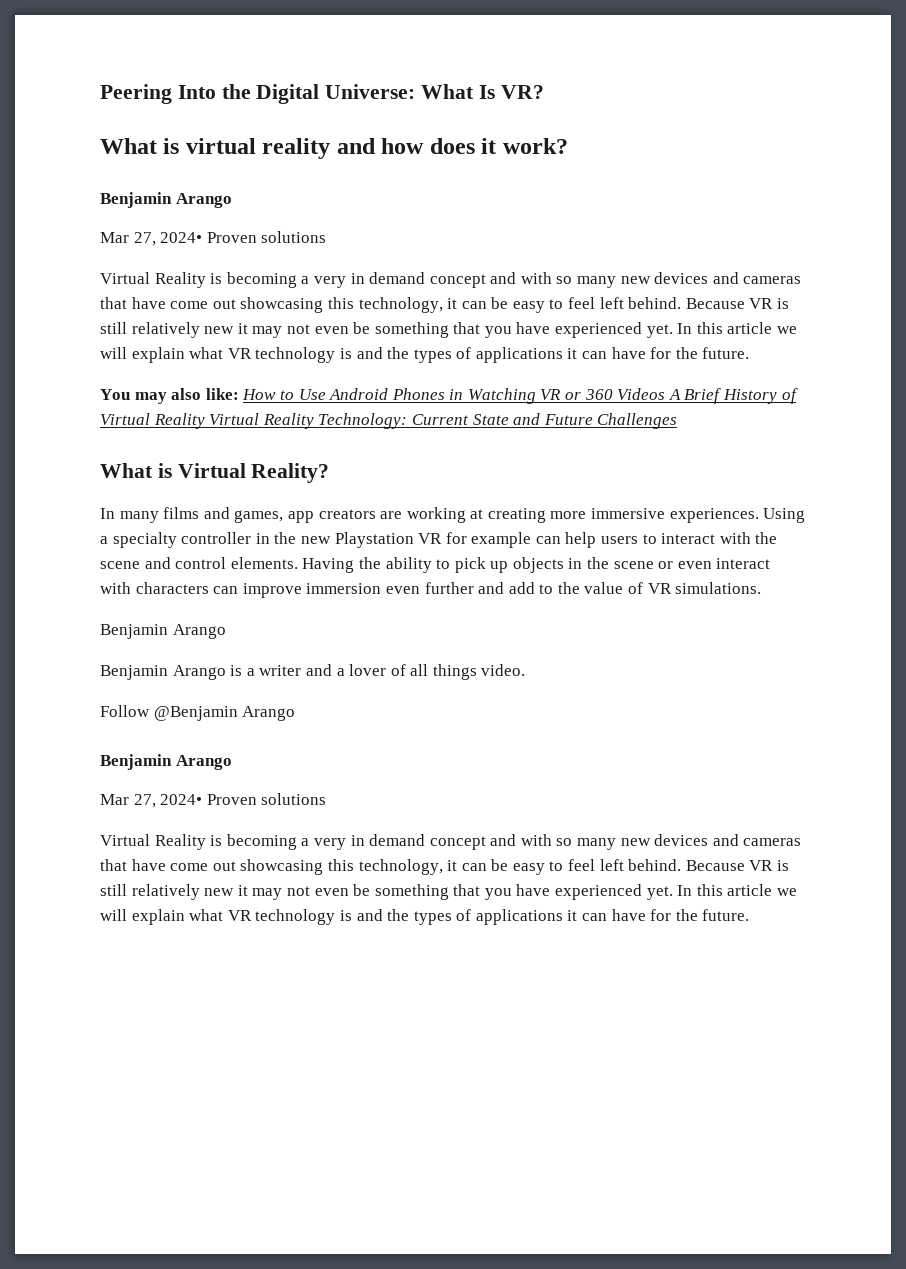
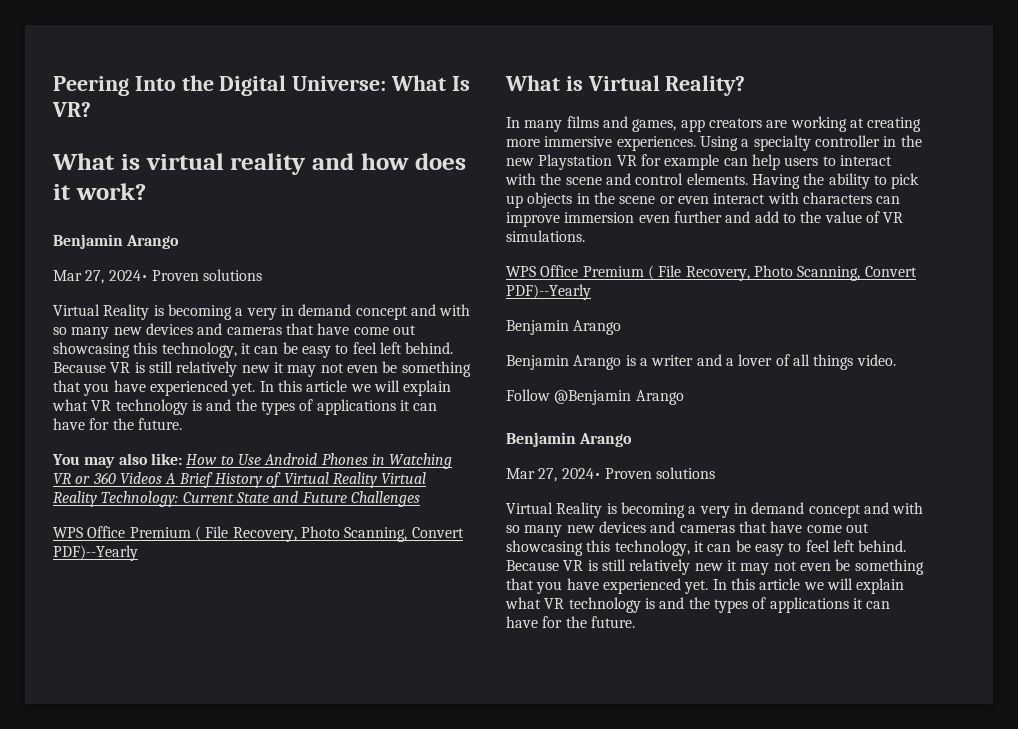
(678, 421) none -> [53,526,464,542] [53,545,138,561] // WPS Office Premium ( File Recovery, Photo Scanning, Convert PDF)--Yearly
(762, 588) none -> [506,265,917,281] [506,284,591,300] // WPS Office Premium ( File Recovery, Photo Scanning, Convert PDF)--Yearly

